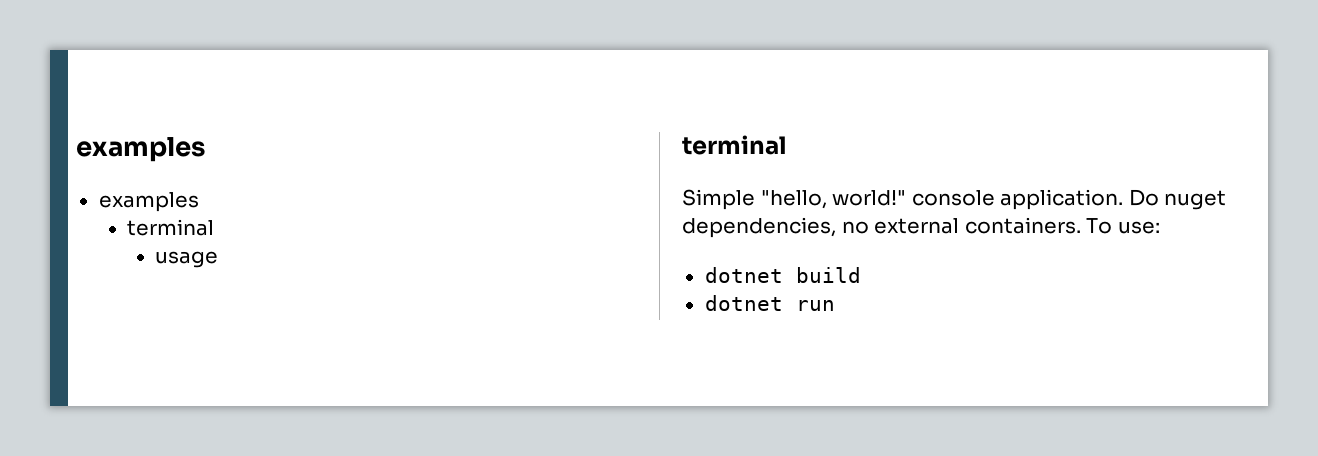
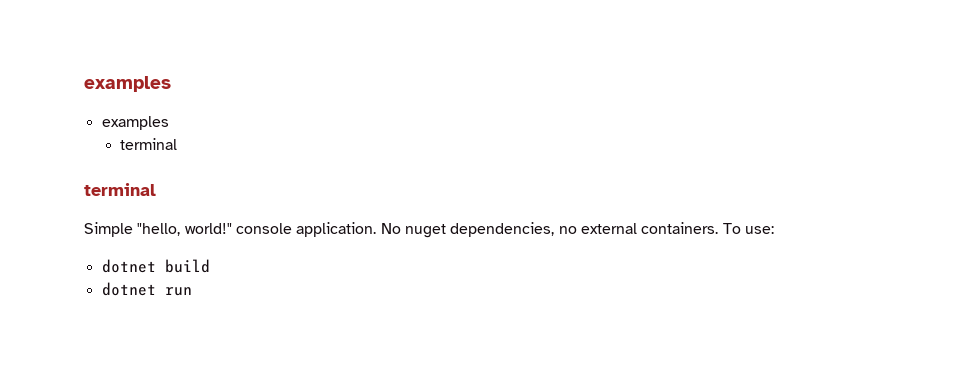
[155,251,219,268] // usage -> (178, 144) none
[1128,189,1159,206] Do -> [380,223,401,234] No

